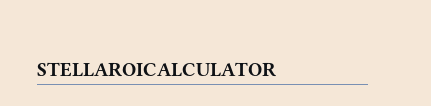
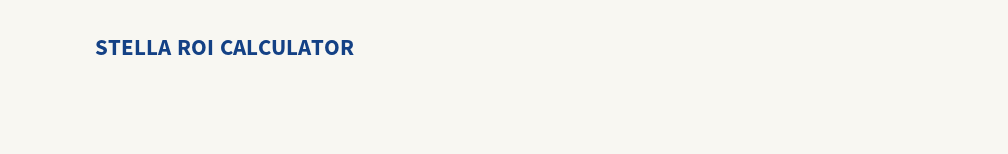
[37,62,276,77] STELLAROICALCULATOR -> [95,40,355,55] STELLA ROI CALCULATOR

